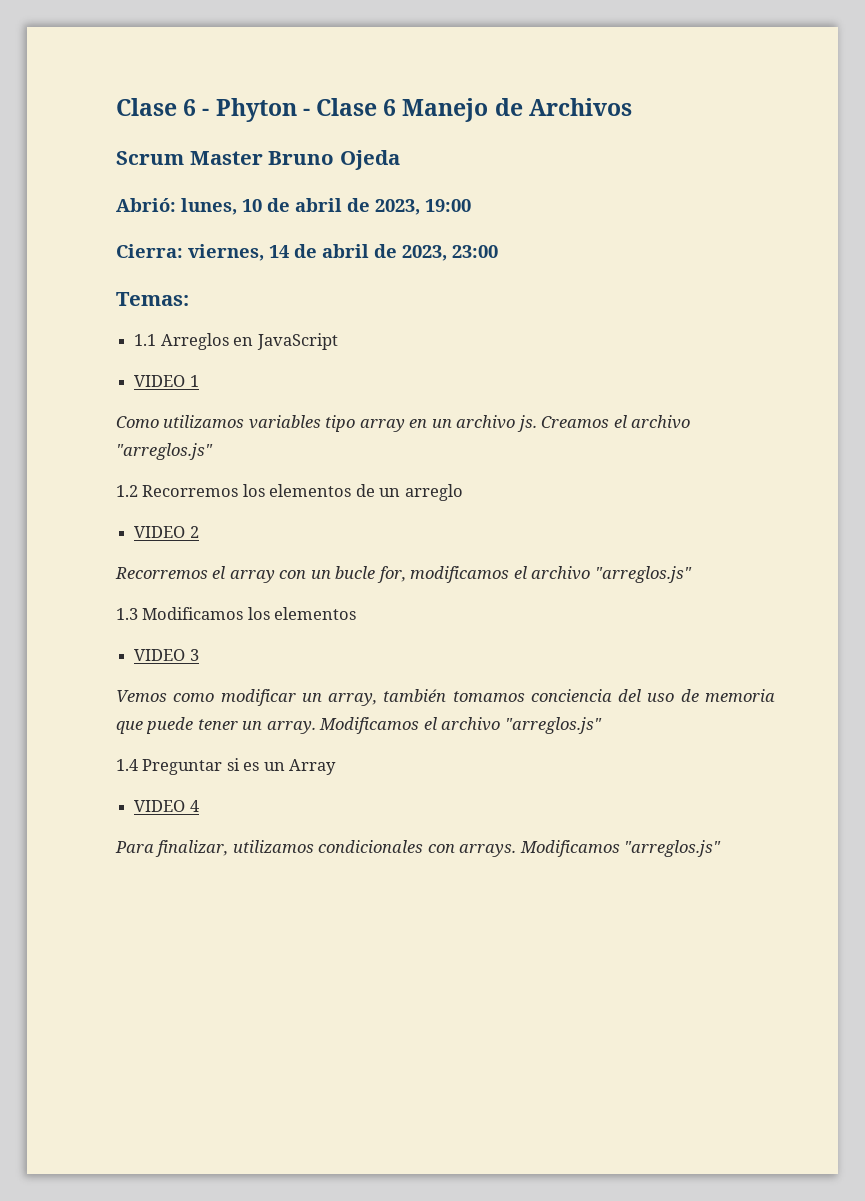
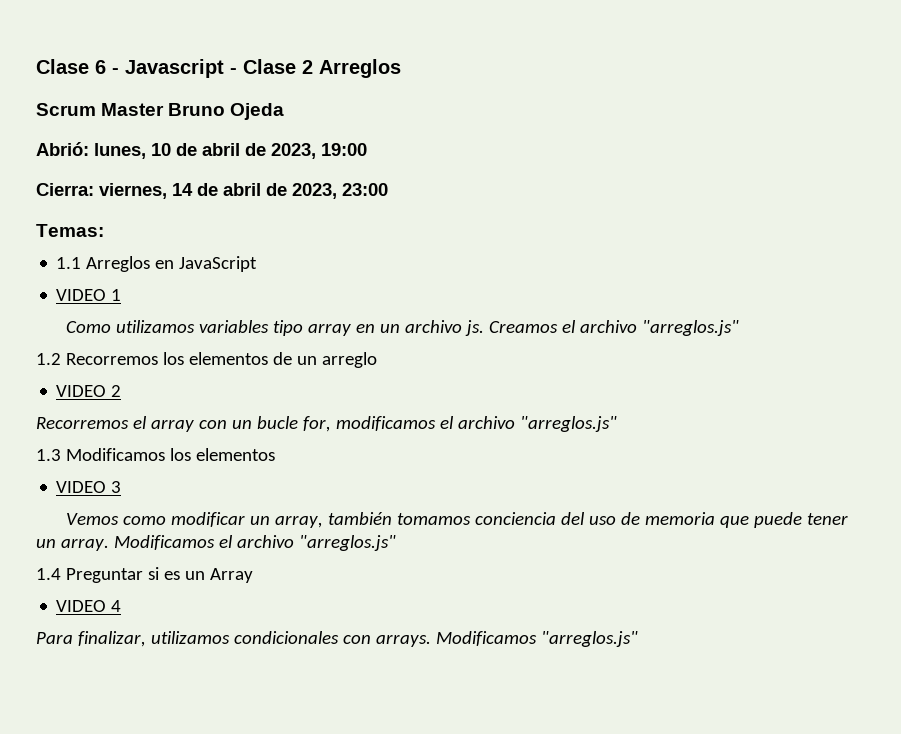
[215,98,297,122] Phyton -> [125,59,224,78] Javascript
[383,98,632,122] 6 Manejo de Archivos -> [302,59,401,78] 2 Arreglos

